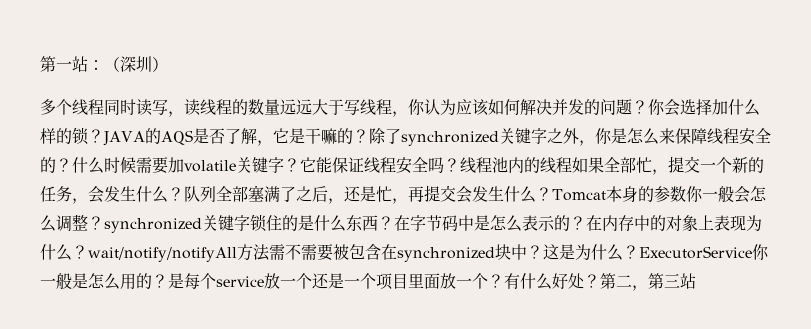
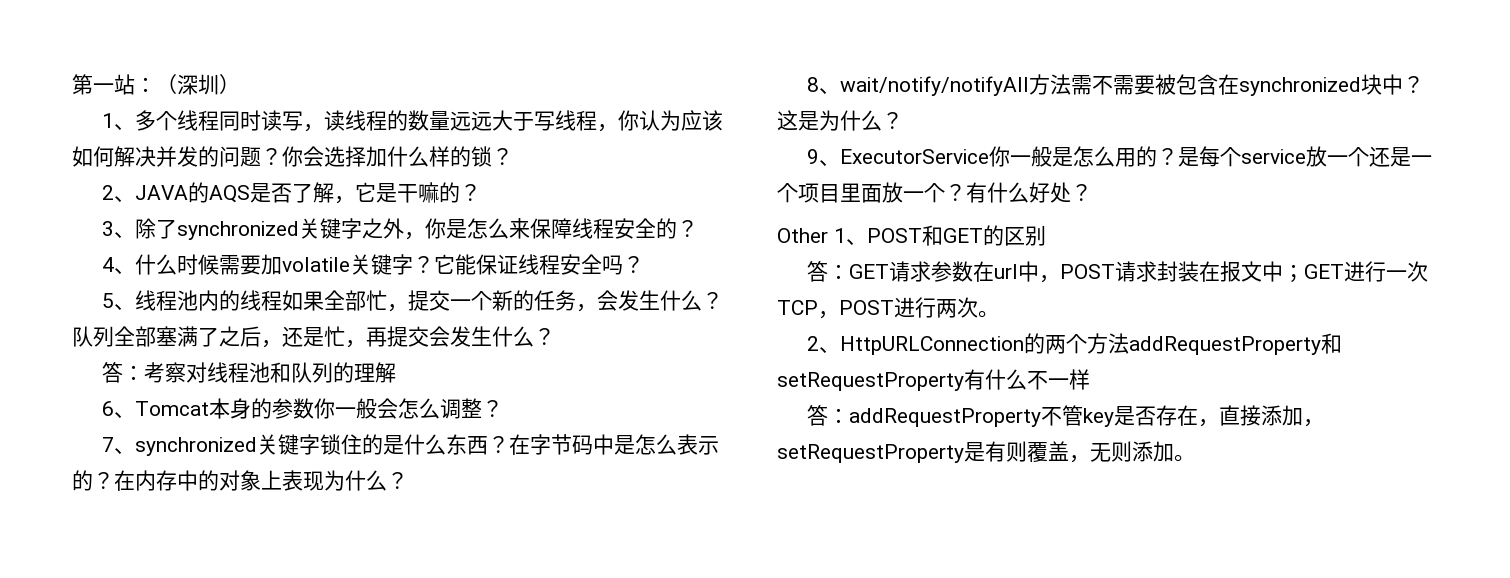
(168, 64) none -> [101,113,135,130] 1、
(104, 136) none -> [101,185,135,202] // 2、
(369, 136) none -> [101,221,135,238] // 3、
(72, 165) none -> [101,257,135,274] // 4、
(460, 165) none -> [101,293,135,310] // 5、
(552, 194) none -> [101,362,396,383] [101,401,135,418] // 答：考察对线程池和队列的理解 // 6、
(104, 223) none -> [101,437,135,454] // 7、
[362,215,378,231] ⻄ -> [466,436,488,455] 西
(88, 252) none -> [806,77,840,94] // 8、
(639, 252) none -> [806,149,840,166] // 9、
[600,273,696,291] 第二，第三站 -> [777,225,1046,246] [806,261,1428,283] [777,297,999,319] [806,333,1342,355] [777,369,1090,391] [806,405,1324,427] [777,441,1195,463] // Other 1、POST和GET的区别 // 答：GET请求参数在url中，POST请求封装在报文中；GET进行一次TCP，POST进行两次。 // 2、HttpURLConnection的两个方法addRequestProperty和setRequestProperty有什么不一样 // 答：addRequestProperty不管key是否存在，直接添加，setRequestProperty是有则覆盖，无则添加。

